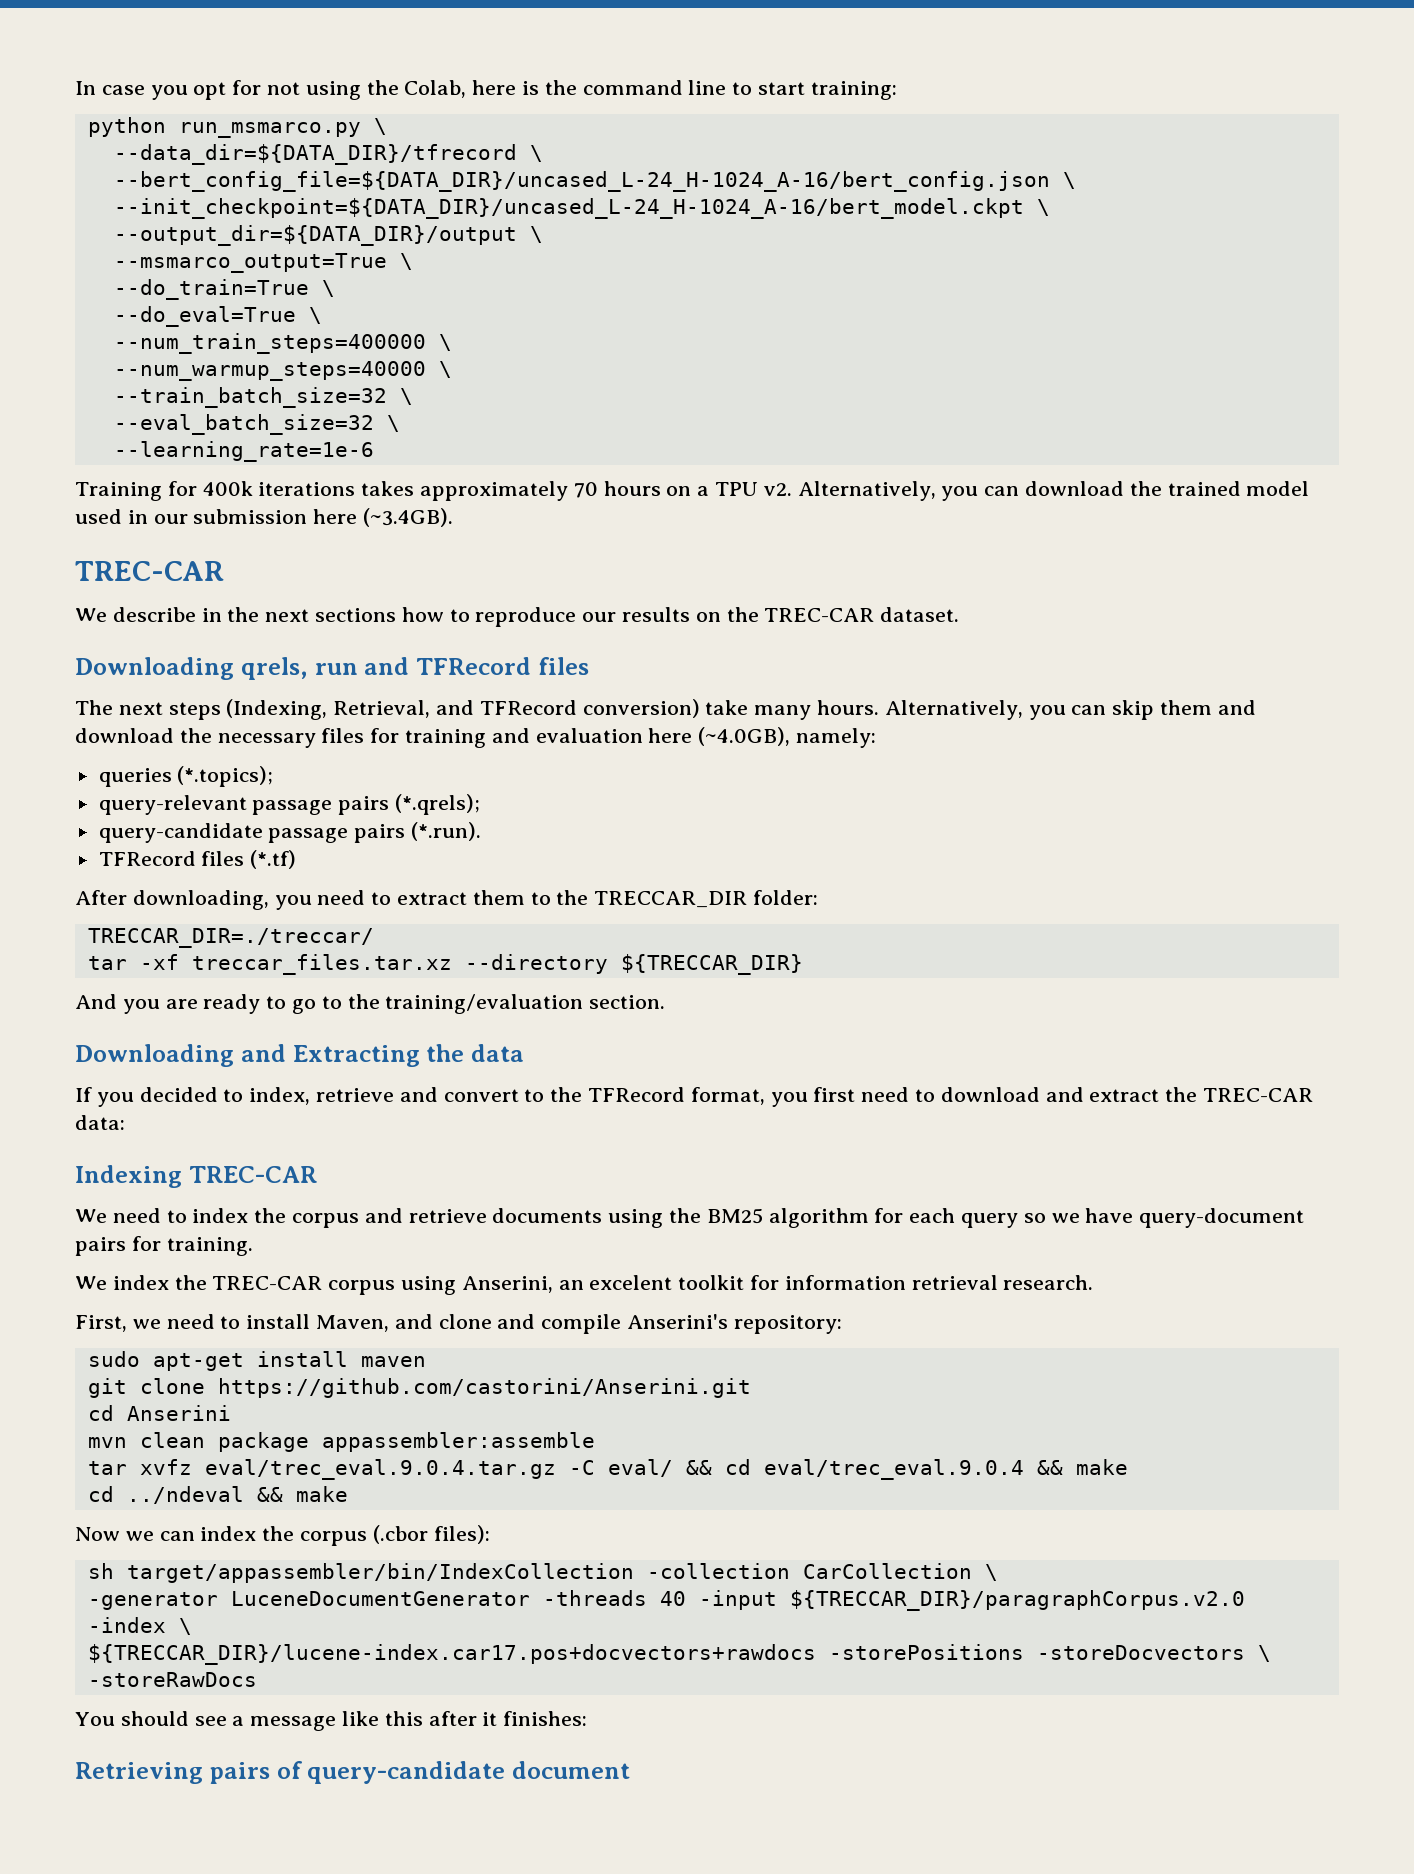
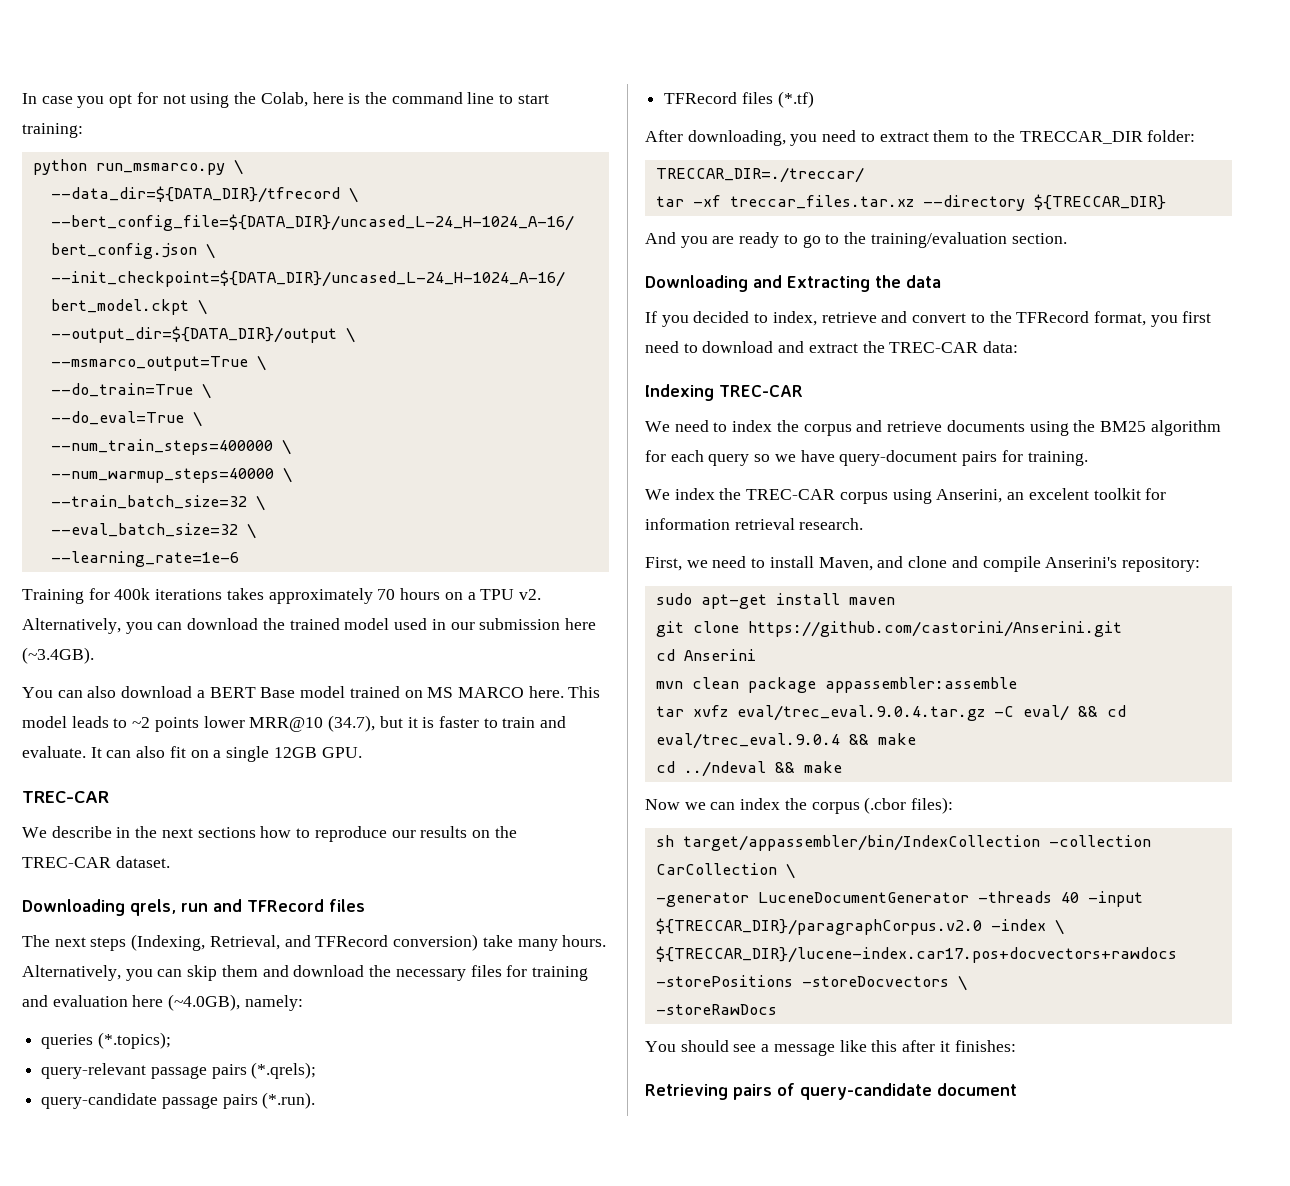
(454, 517) none -> [22,686,601,698] [22,715,567,732] [22,746,362,762] // You can also download a BERT Base model trained on MS MARCO here. This model leads to ~2 points lower MRR@10 (34.7), but it is faster to train and evaluate. It can also fit on a single 12GB GPU.

